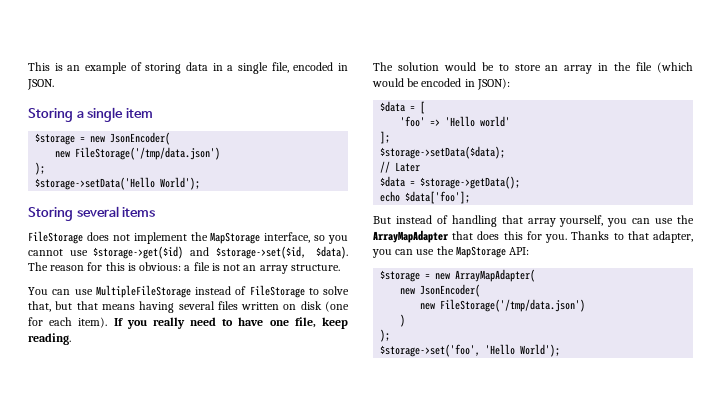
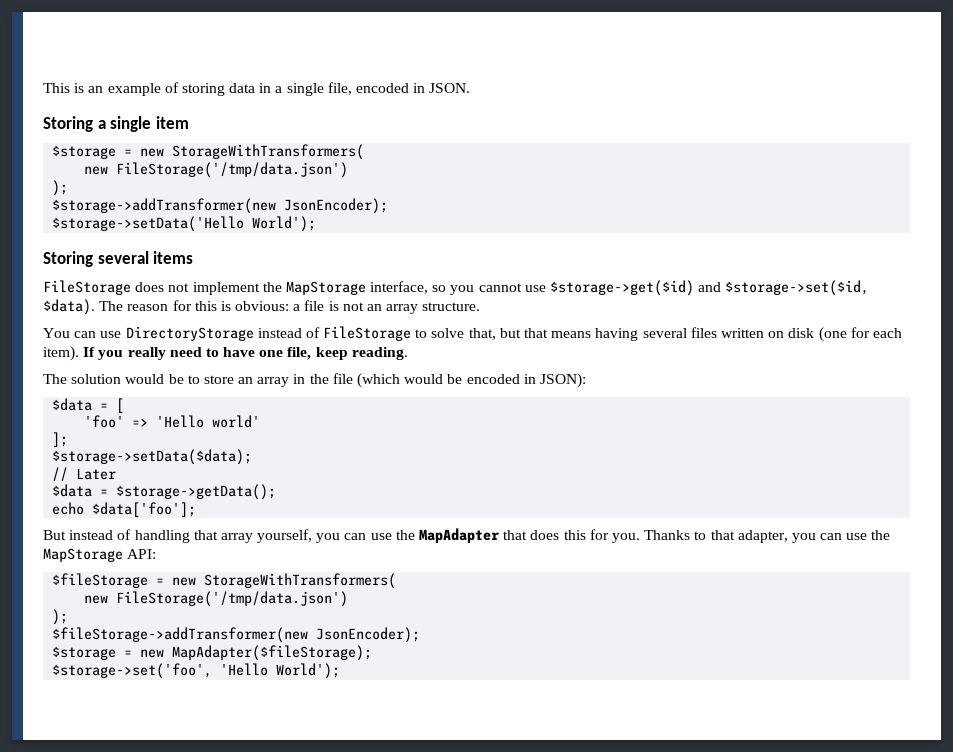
[110,132,171,145] [55,147,221,160] [35,162,46,175] JsonEncoder( // new FileStorage('/tmp/data.json') // ); -> [172,144,365,160] [84,162,349,178] [52,180,69,196] [52,198,389,214] StorageWithTransformers( // new FileStorage('/tmp/data.json') // ); // $storage->addTransformer(new JsonEncoder);
[95,285,191,298] MultipleFileStorage -> [125,326,254,341] DirectoryStorage
[373,230,449,243] ArrayMapAdapter -> [419,528,501,543] MapAdapter
[380,269,536,282] [400,284,481,297] [420,299,586,312] [400,314,406,327] [380,329,391,342] $storage = new ArrayMapAdapter( // new JsonEncoder( // new FileStorage('/tmp/data.json') // ) // ); -> [52,573,397,589] [84,591,349,607] [52,609,69,625] [52,627,421,643] [52,645,373,661] $fileStorage = new StorageWithTransformers( // new FileStorage('/tmp/data.json') // ); // $fileStorage->addTransformer(new JsonEncoder); // $storage = new MapAdapter($fileStorage);

